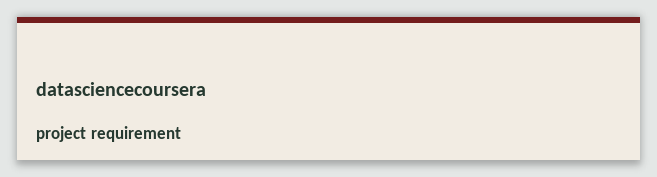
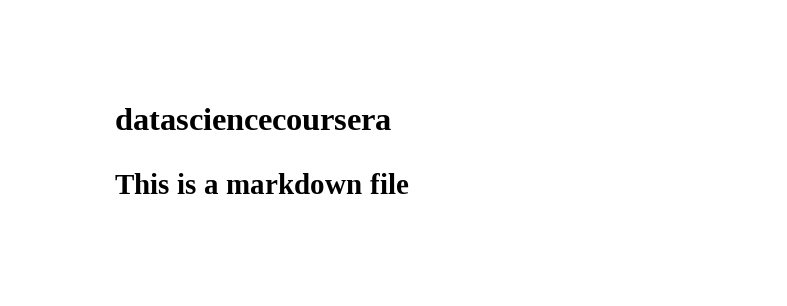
[36,126,181,142] project requirement -> [115,173,410,194] This is a markdown file

